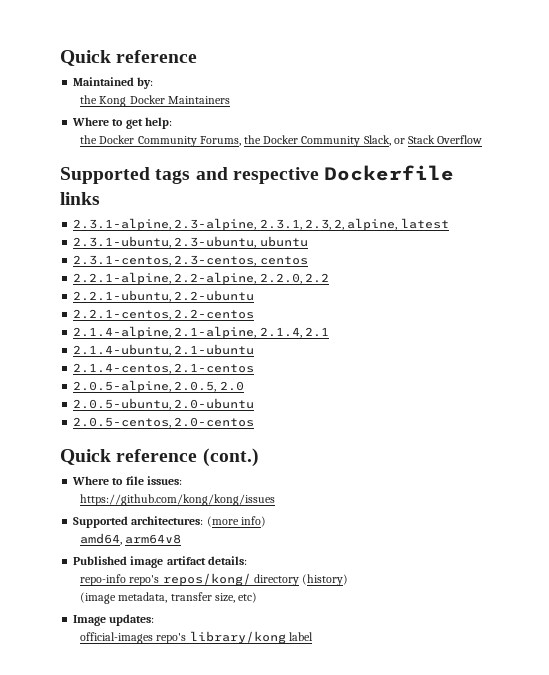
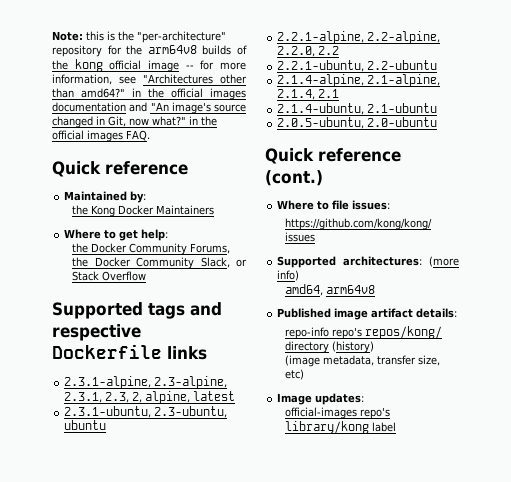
(60, 58) none -> [52,31,226,43] [52,45,247,57] [52,59,246,72] [52,74,247,85] [52,88,246,100] [52,102,246,114] [52,116,217,128] [52,130,150,142] Note: this is the "per-architecture" repository for the arm64v8 builds of the kong official image -- for more information, see "Architectures other than amd64?" in the official images documentation and "An image's source changed in Git, now what?" in the official images FAQ. //
[73,255,308,266] // 2.3.1-centos, 2.3-centos, centos -> (107, 425) none
[73,309,255,320] // 2.2.1-centos, 2.2-centos -> (438, 65) none
[73,363,255,374] [73,380,244,393] // 2.1.4-centos, 2.1-centos // 2.0.5-alpine, 2.0.5, 2.0 -> (438, 108) none
[73,417,255,428] // 2.0.5-centos, 2.0-centos -> (438, 122) none

